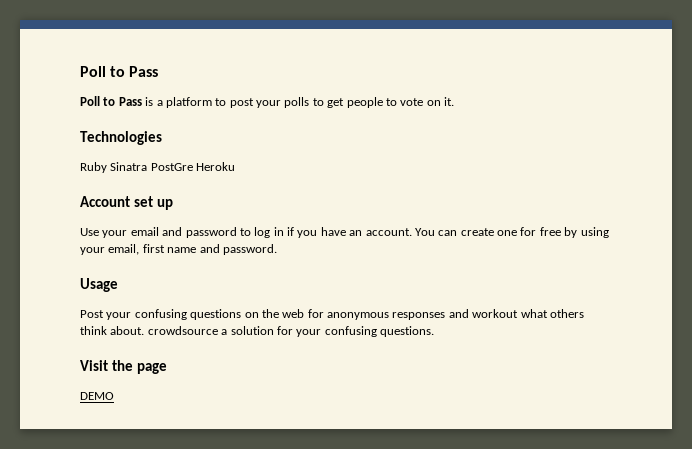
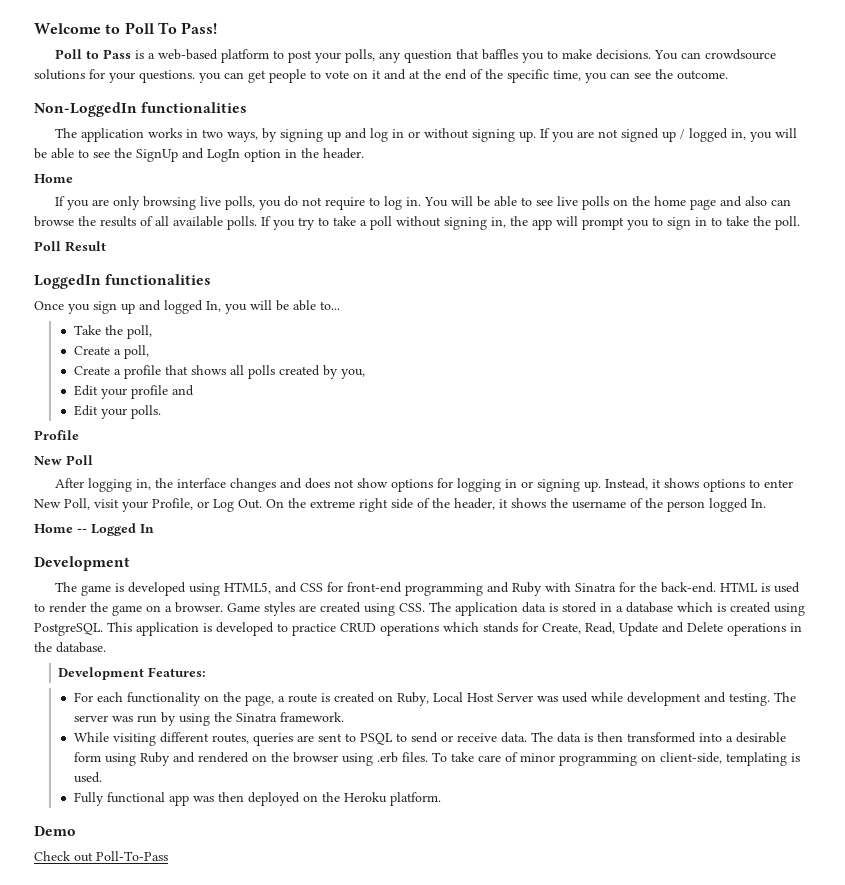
[80,66,159,77] Poll to Pass -> [34,22,218,34] Welcome to Poll To Pass!
(163, 103) none -> [157,49,218,60] web-based
[284,97,324,108] polls to -> [344,49,776,63] [34,69,244,83] polls, any question that baffles you to make decisions. You can crowdsource solutions for your questions. you can
[444,97,454,106] [80,131,162,145] [80,162,236,173] [80,196,173,210] [80,227,609,238] [80,244,277,255] [80,278,118,292] [80,309,584,320] [80,326,434,337] [80,360,167,374] [80,392,114,400] it. // Technologies // Ruby Sinatra PostGre Heroku // Account set up // Use your email and password to log in if you have an account. You can create one for free by using your email, first name and password. // Usage // Post your confusing questions on the web for anonymous responses and workout what others think about. crowdsource a solution for your confusing questions. // Visit the page // DEMO -> [372,69,728,83] [34,102,248,117] [54,128,797,142] [34,148,364,162] [34,174,73,183] [54,196,791,210] [34,216,800,230] [34,241,106,252] [34,274,212,289] [34,300,340,314] [73,325,152,339] [73,345,149,359] [73,365,365,379] [73,385,194,399] [73,405,161,419] [34,430,79,440] [34,455,93,465] [54,478,793,492] [34,498,766,512] [34,523,154,536] [34,556,130,571] [54,582,800,596] [34,602,805,616] [34,622,802,636] [34,642,106,653] [58,667,207,680] [73,692,796,706] [73,712,344,726] [73,732,786,746] [73,752,800,766] [73,772,102,783] [73,792,441,806] [34,826,76,836] [34,851,168,862] it and at the end of the specific time, you can see the outcome. // Non-LoggedIn functionalities // The application works in two ways, by signing up and log in or without signing up. If you are not signed up / logged in, you will be able to see the SignUp and LogIn option in the header. // Home // If you are only browsing live polls, you do not require to log in. You will be able to see live polls on the home page and also can browse the results of all available polls. If you try to take a poll without signing in, the app will prompt you to sign in to take the poll. // Poll Result // LoggedIn functionalities // Once you sign up and logged In, you will be able to... // Take the poll, // Create a poll, // Create a profile that shows all polls created by you, // Edit your profile and // Edit your polls. // Profile // New Poll // After logging in, the interface changes and does not show options for logging in or signing up. Instead, it shows options to enter New Poll, visit your Profile, or Log Out. On the extreme right side of the header, it shows the username of the person logged In. // Home -- Logged In // Development // The game is developed using HTML5, and CSS for front-end programming and Ruby with Sinatra for the back-end. HTML is used to render the game on a browser. Game styles are created using CSS. The application data is stored in a database which is created using PostgreSQL. This application is developed to practice CRUD operations which stands for Create, Read, Update and Delete operations in the database. // Development Features: // For each functionality on the page, a route is created on Ruby, Local Host Server was used while development and testing. The server was run by using the Sinatra framework. // While visiting different routes, queries are sent to PSQL to send or receive data. The data is then transformed into a desirable form using Ruby and rendered on the browser using .erb files. To take care of minor programming on client-side, templating is used. // Fully functional app was then deployed on the Heroku platform. // Demo // Check out Poll-To-Pass

